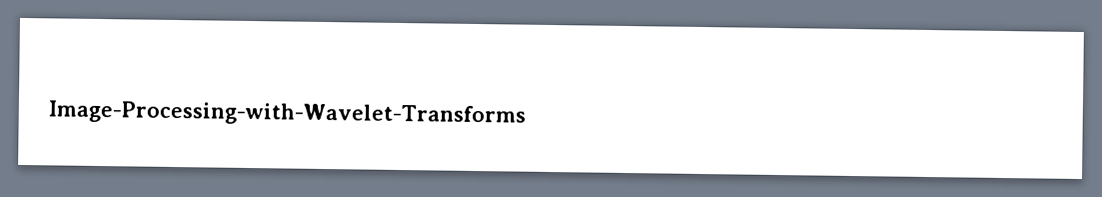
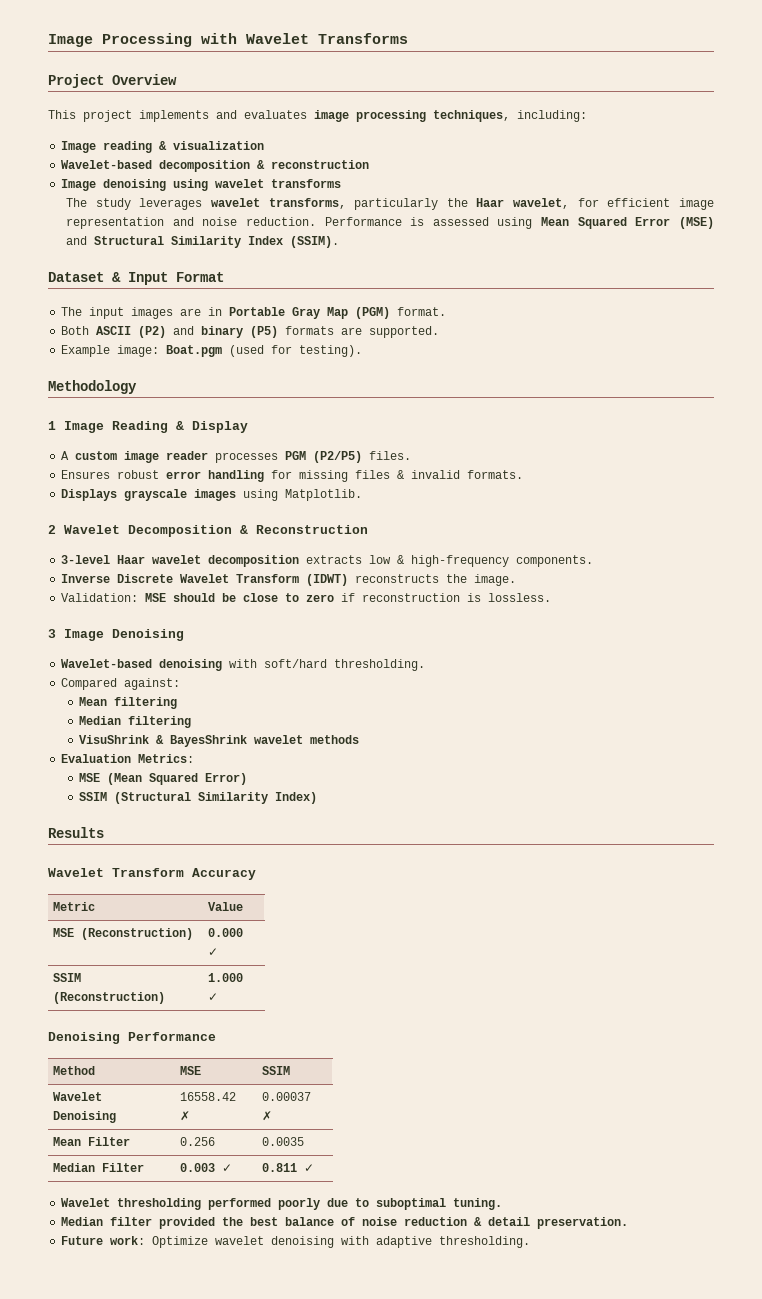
[48,100,526,128] Image-Processing-with-Wavelet-Transforms -> [48,33,408,47] [48,74,177,88] [48,110,587,122] [61,141,265,153] [61,160,370,172] [61,179,342,191] [66,198,715,210] [66,217,715,229] [66,236,340,248] [48,272,224,285] [61,307,447,319] [61,326,440,338] [61,345,363,357] [48,380,137,394] [48,421,248,433] [61,451,412,463] [61,470,524,482] [61,489,363,501] [48,525,368,537] [61,555,594,567] [61,574,517,586] [61,593,552,602] [48,629,184,641] [61,659,426,671] [61,678,181,690] [79,697,178,709] [79,716,192,728] [79,735,360,747] [61,754,195,763] [79,773,248,785] [79,792,318,804] [48,827,104,838] [48,868,256,880] [53,902,96,911] [208,902,244,911] [53,928,194,940] [208,928,244,937] [208,948,219,956] [53,973,82,982] [53,992,166,1004] [208,973,244,982] [208,993,219,1001] [48,1032,216,1044] [53,1066,96,1075] [180,1066,202,1075] [262,1066,291,1075] [53,1092,103,1101] [53,1111,117,1123] [180,1092,237,1101] [180,1111,191,1121] [262,1092,312,1101] [262,1111,273,1121] [53,1137,131,1146] [180,1137,216,1146] [262,1137,305,1146] [53,1163,145,1172] [180,1163,233,1172] [262,1163,315,1172] [61,1198,503,1210] [61,1217,629,1229] [61,1236,531,1248] Image Processing with Wavelet Transforms // Project Overview // This project implements and evaluates image processing techniques, including: // Image reading & visualization // Wavelet-based decomposition & reconstruction // Image denoising using wavelet transforms // The study leverages wavelet transforms, particularly the Haar wavelet, for efficient image representation and noise reduction. Performance is assessed using Mean Squared Error (MSE) and Structural Similarity Index (SSIM). // Dataset & Input Format // The input images are in Portable Gray Map (PGM) format. // Both ASCII (P2) and binary (P5) formats are supported. // Example image: Boat.pgm (used for testing). // Methodology // 1 Image Reading & Display // A custom image reader processes PGM (P2/P5) files. // Ensures robust error handling for missing files & invalid formats. // Displays grayscale images using Matplotlib. // 2 Wavelet Decomposition & Reconstruction // 3-level Haar wavelet decomposition extracts low & high-frequency components. // Inverse Discrete Wavelet Transform (IDWT) reconstructs the image. // Validation: MSE should be close to zero if reconstruction is lossless. // 3 Image Denoising // Wavelet-based denoising with soft/hard thresholding. // Compared against: // Mean filtering // Median filtering // VisuShrink & BayesShrink wavelet methods // Evaluation Metrics: // MSE (Mean Squared Error) // SSIM (Structural Similarity Index) // Results // Wavelet Transform Accuracy // Metric | Value // MSE (Reconstruction) | 0.000 ✓ // SSIM (Reconstruction) | 1.000 ✓ // Denoising Performance // Method | MSE | SSIM // Wavelet Denoising | 16558.42 ✗ | 0.00037 ✗ // Mean Filter | 0.256 | 0.0035 // Median Filter | 0.003 ✓ | 0.811 ✓ // Wavelet thresholding performed poorly due to suboptimal tuning. // Median filter provided the best balance of noise reduction & detail preservation. // Future work: Optimize wavelet denoising with adaptive thresholding.

